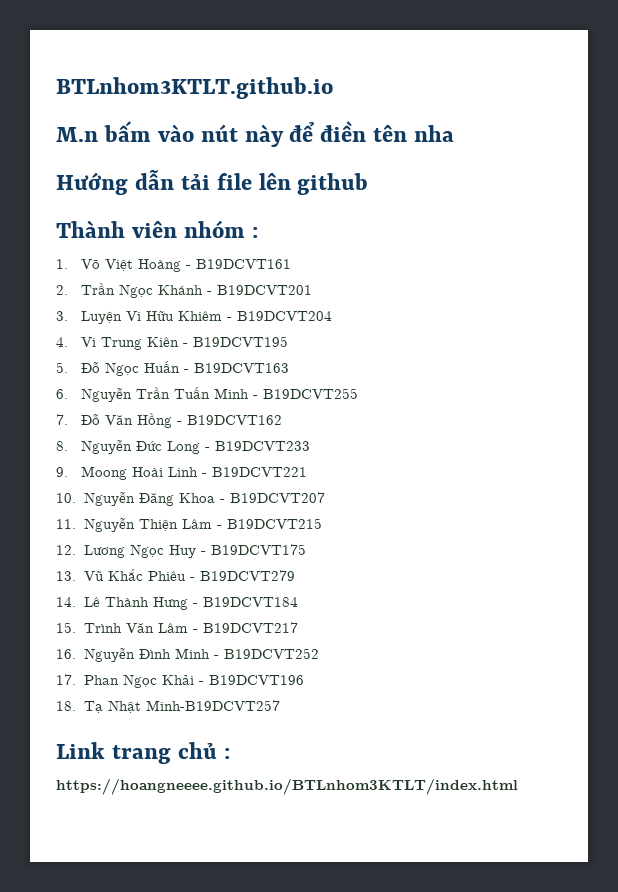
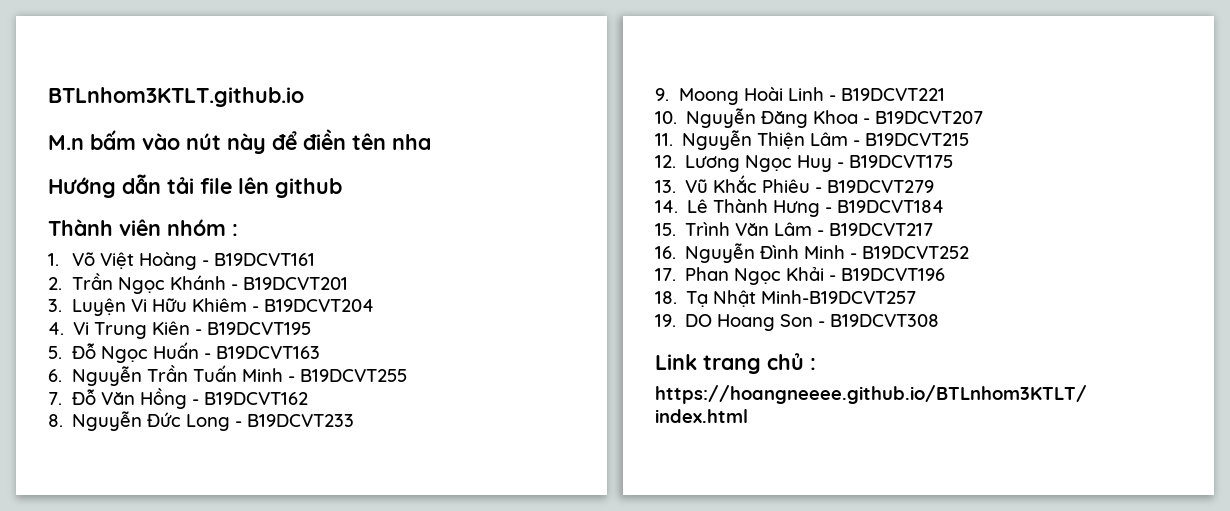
(280, 705) none -> [655,314,940,331] // 19. DO Hoang Son - B19DCVT308

